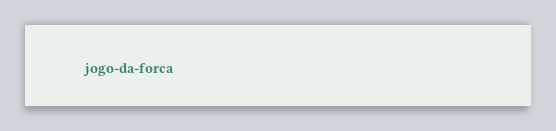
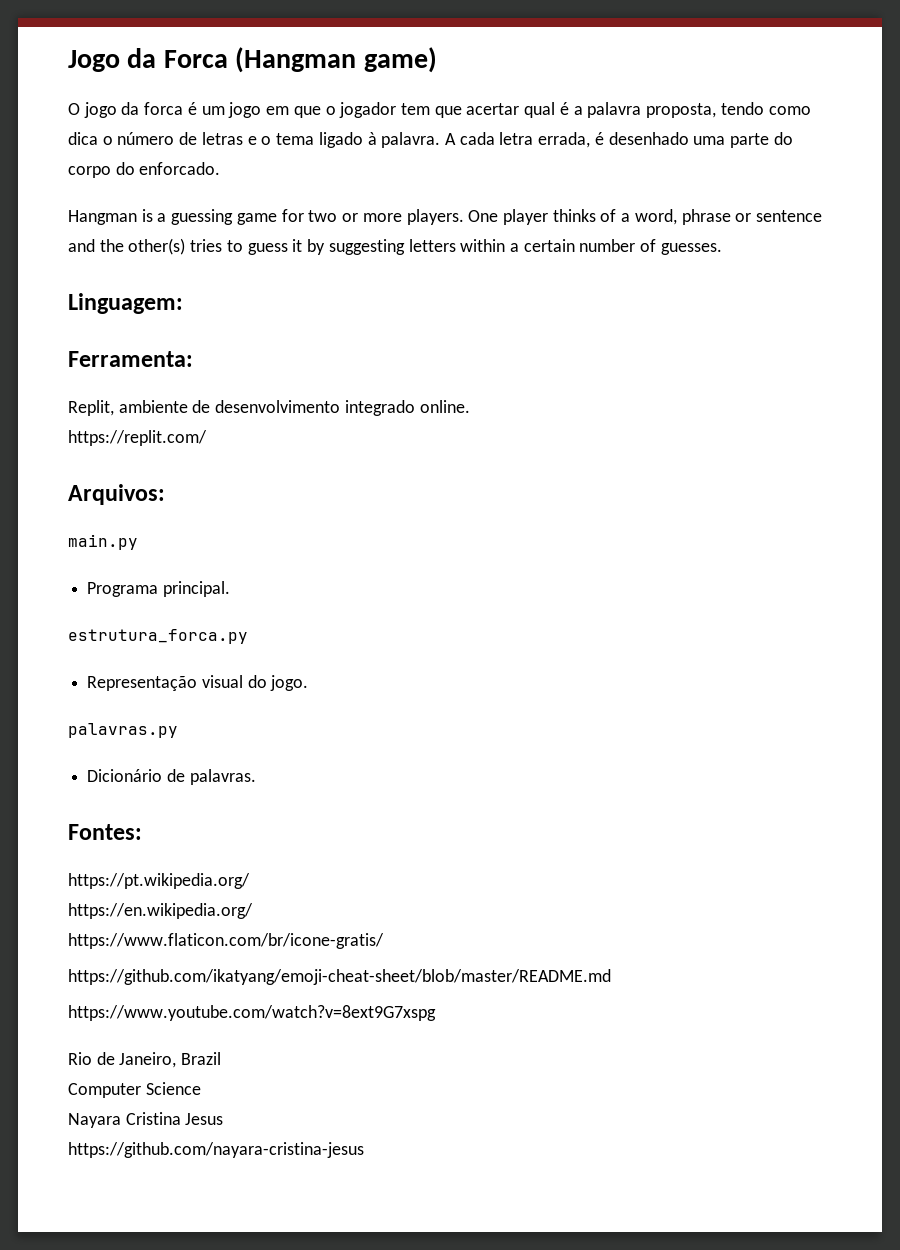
[83,63,174,76] jogo-da-forca -> [68,47,437,73] [68,102,811,118] [68,132,793,148] [68,162,221,178] [68,209,823,225] [68,238,722,255] [68,293,183,314] [68,351,193,367] [68,400,470,416] [68,430,207,446] [68,484,165,505] [68,534,138,550] [87,581,230,597] [68,629,248,644] [87,675,309,691] [68,723,178,738] [87,769,256,785] [68,824,142,840] [68,873,250,889] [68,903,253,919] [68,933,384,949] [68,969,611,985] [68,1005,436,1021] [68,1052,222,1068] [68,1082,201,1098] [68,1112,224,1128] [68,1142,364,1158] Jogo da Forca (Hangman game) // O jogo da forca é um jogo em que o jogador tem que acertar qual é a palavra proposta, tendo como dica o número de letras e o tema ligado à palavra. A cada letra errada, é desenhado uma parte do corpo do enforcado. // Hangman is a guessing game for two or more players. One player thinks of a word, phrase or sentence and the other(s) tries to guess it by suggesting letters within a certain number of guesses. // Linguagem: // Ferramenta: // Replit, ambiente de desenvolvimento integrado online. // https://replit.com/ // Arquivos: // main.py // Programa principal. // estrutura_forca.py // Representação visual do jogo. // palavras.py // Dicionário de palavras. // Fontes: // https://pt.wikipedia.org/ // https://en.wikipedia.org/ // https://www.flaticon.com/br/icone-gratis/ // https://github.com/ikatyang/emoji-cheat-sheet/blob/master/README.md // https://www.youtube.com/watch?v=8ext9G7xspg // Rio de Janeiro, Brazil // Computer Science // Nayara Cristina Jesus // https://github.com/nayara-cristina-jesus

